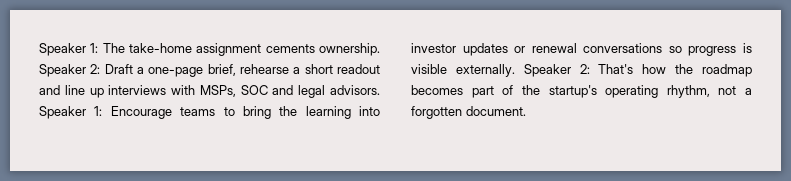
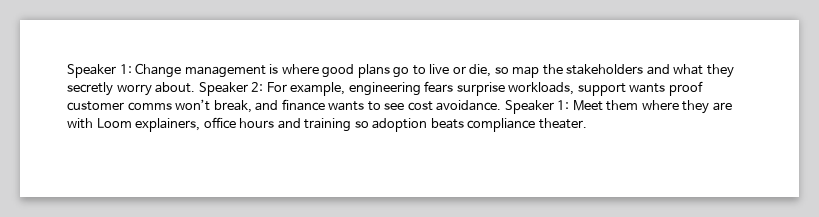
[39,43,380,56] [39,64,380,77] [39,85,380,98] [39,106,380,119] [411,43,752,56] [411,64,752,77] [411,85,752,98] [411,106,526,119] Speaker 1: The take-home assignment cements ownership. Speaker 2: Draft a one-page brief, rehearse a short readout and line up interviews with MSPs, SOC and legal advisors. Speaker 1: Encourage teams to bring the learning into investor updates or renewal conversations so progress is visible externally. Speaker 2: That's how the roadmap becomes part of the startup's operating rhythm, not a forgotten document. -> [67,63,734,78] [67,81,703,96] [67,99,732,114] [67,117,587,132] Speaker 1: Change management is where good plans go to live or die, so map the stakeholders and what they secretly worry about. Speaker 2: For example, engineering fears surprise workloads, support wants proof customer comms won’t break, and finance wants to see cost avoidance. Speaker 1: Meet them where they are with Loom explainers, office hours and training so adoption beats compliance theater.

